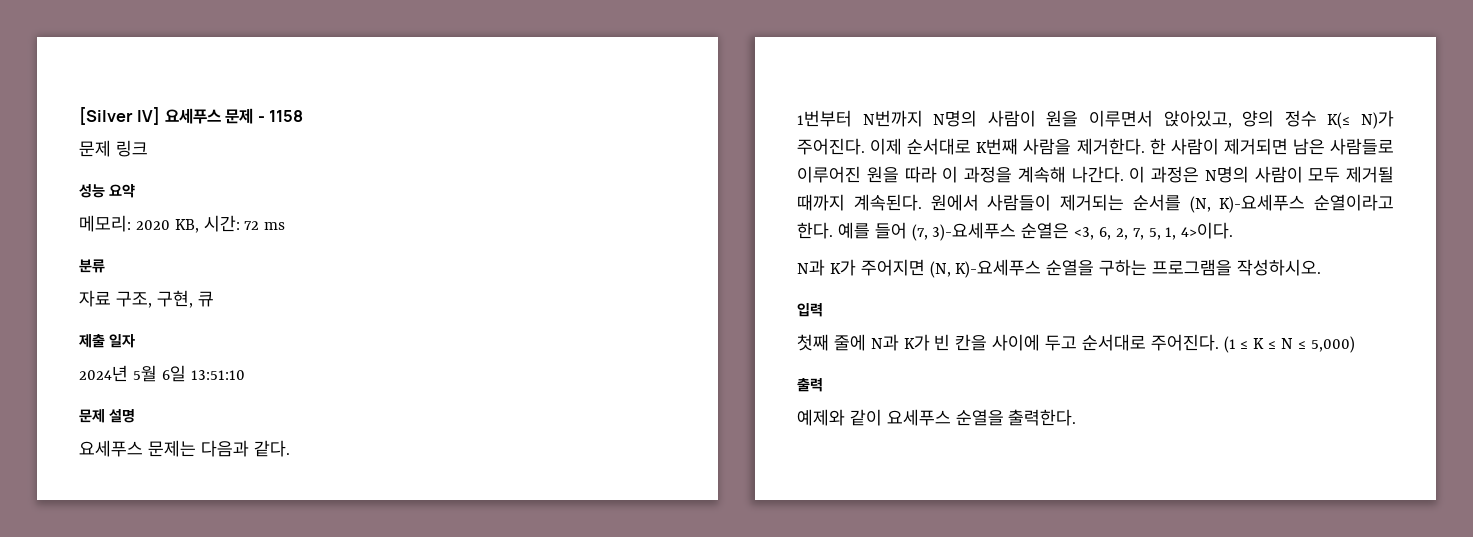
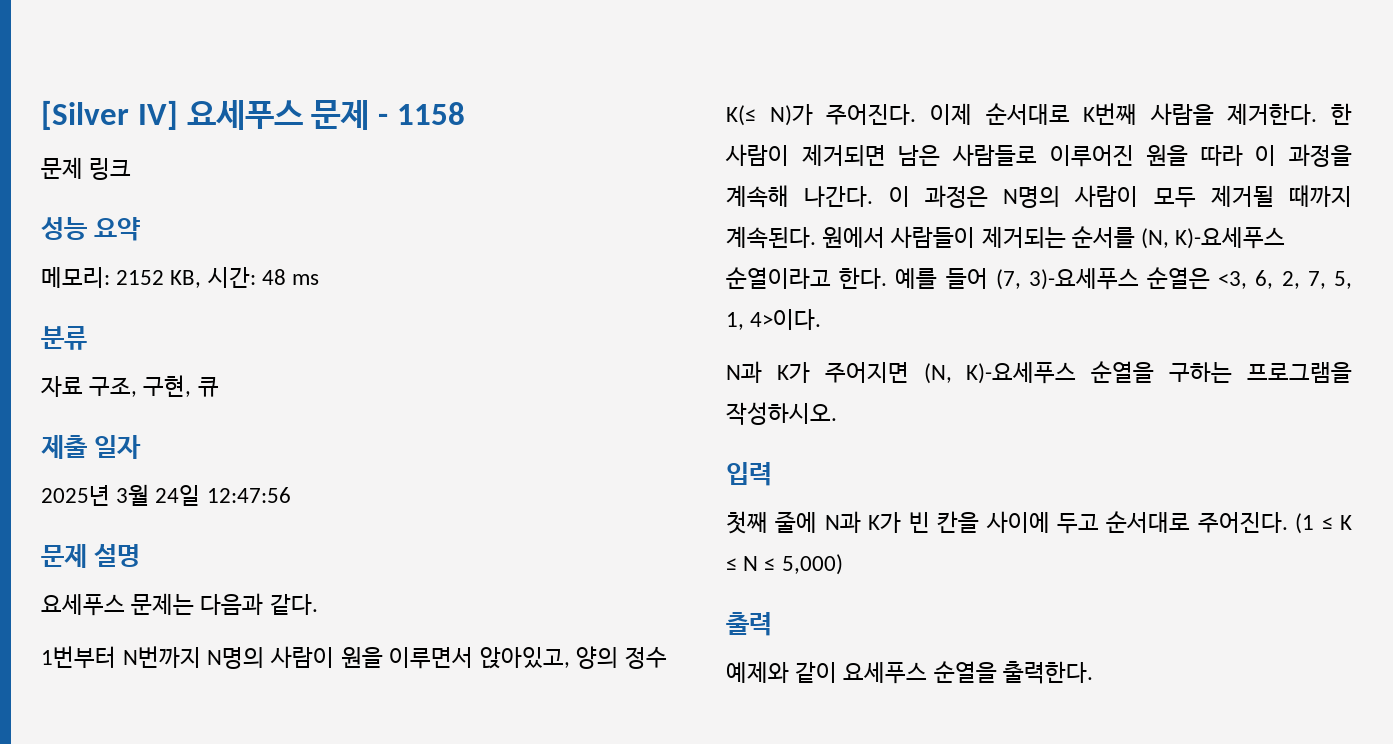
[135,220,170,230] 2020 -> [116,270,165,285] 2152
[244,221,260,230] 72 -> [261,269,286,285] 48
[79,365,245,382] 2024년 5월 6일 13:51:10 -> [41,484,291,506] 2025년 3월 24일 12:47:56

